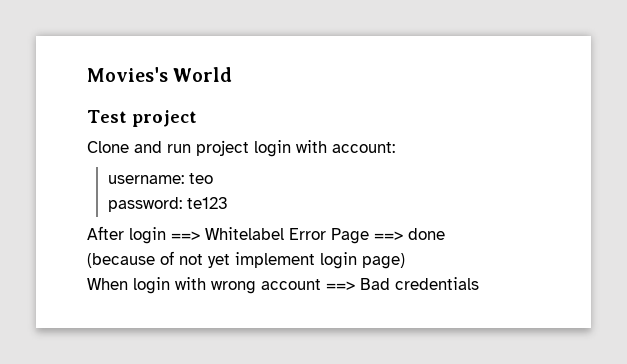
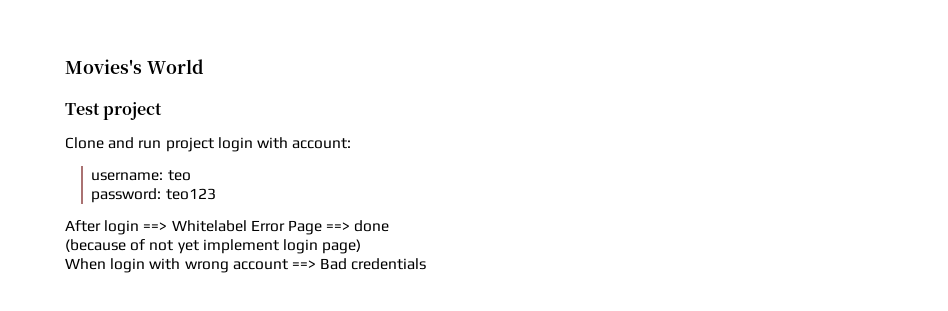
[186,197,228,209] te123 -> [165,188,216,200] teo123

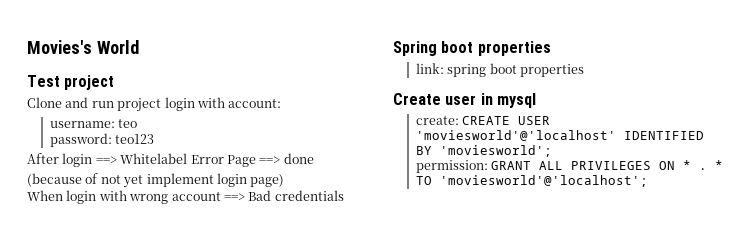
(427, 264) none -> [393,41,551,56] [415,63,584,77] [393,93,536,108] [415,116,551,125] [415,130,704,141] [415,145,552,157] [415,160,724,173] [415,175,648,187] // Spring boot properties // link: spring boot properties // Create user in mysql // create: CREATE USER 'moviesworld'@'localhost' IDENTIFIED BY 'moviesworld'; // permission: GRANT ALL PRIVILEGES ON * . * TO 'moviesworld'@'localhost';

